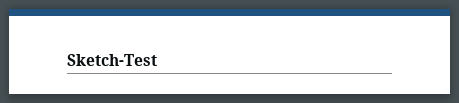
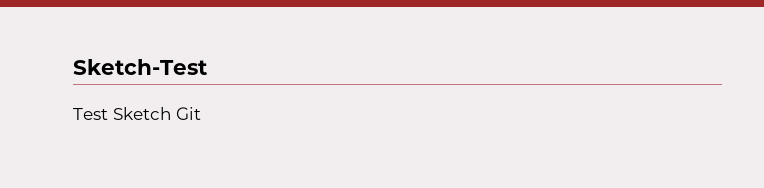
(157, 60) none -> [73,107,202,120] // Test Sketch Git

